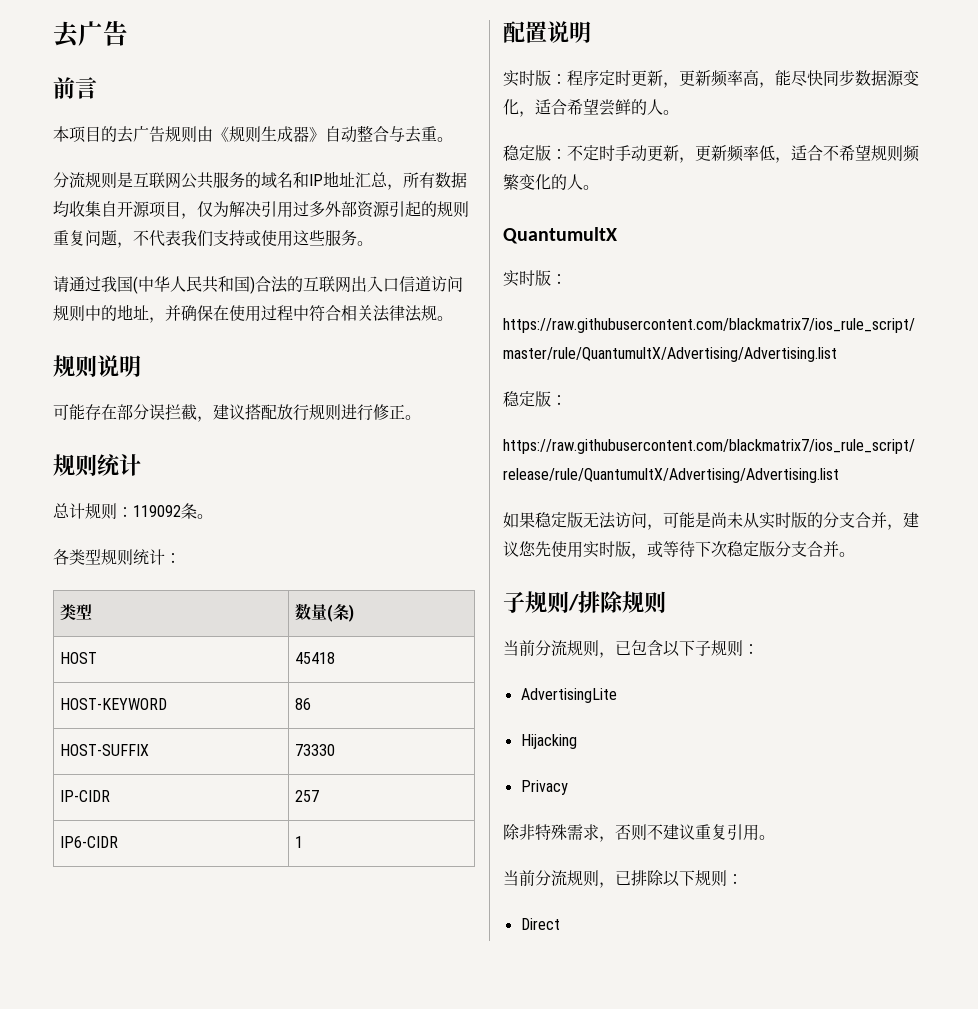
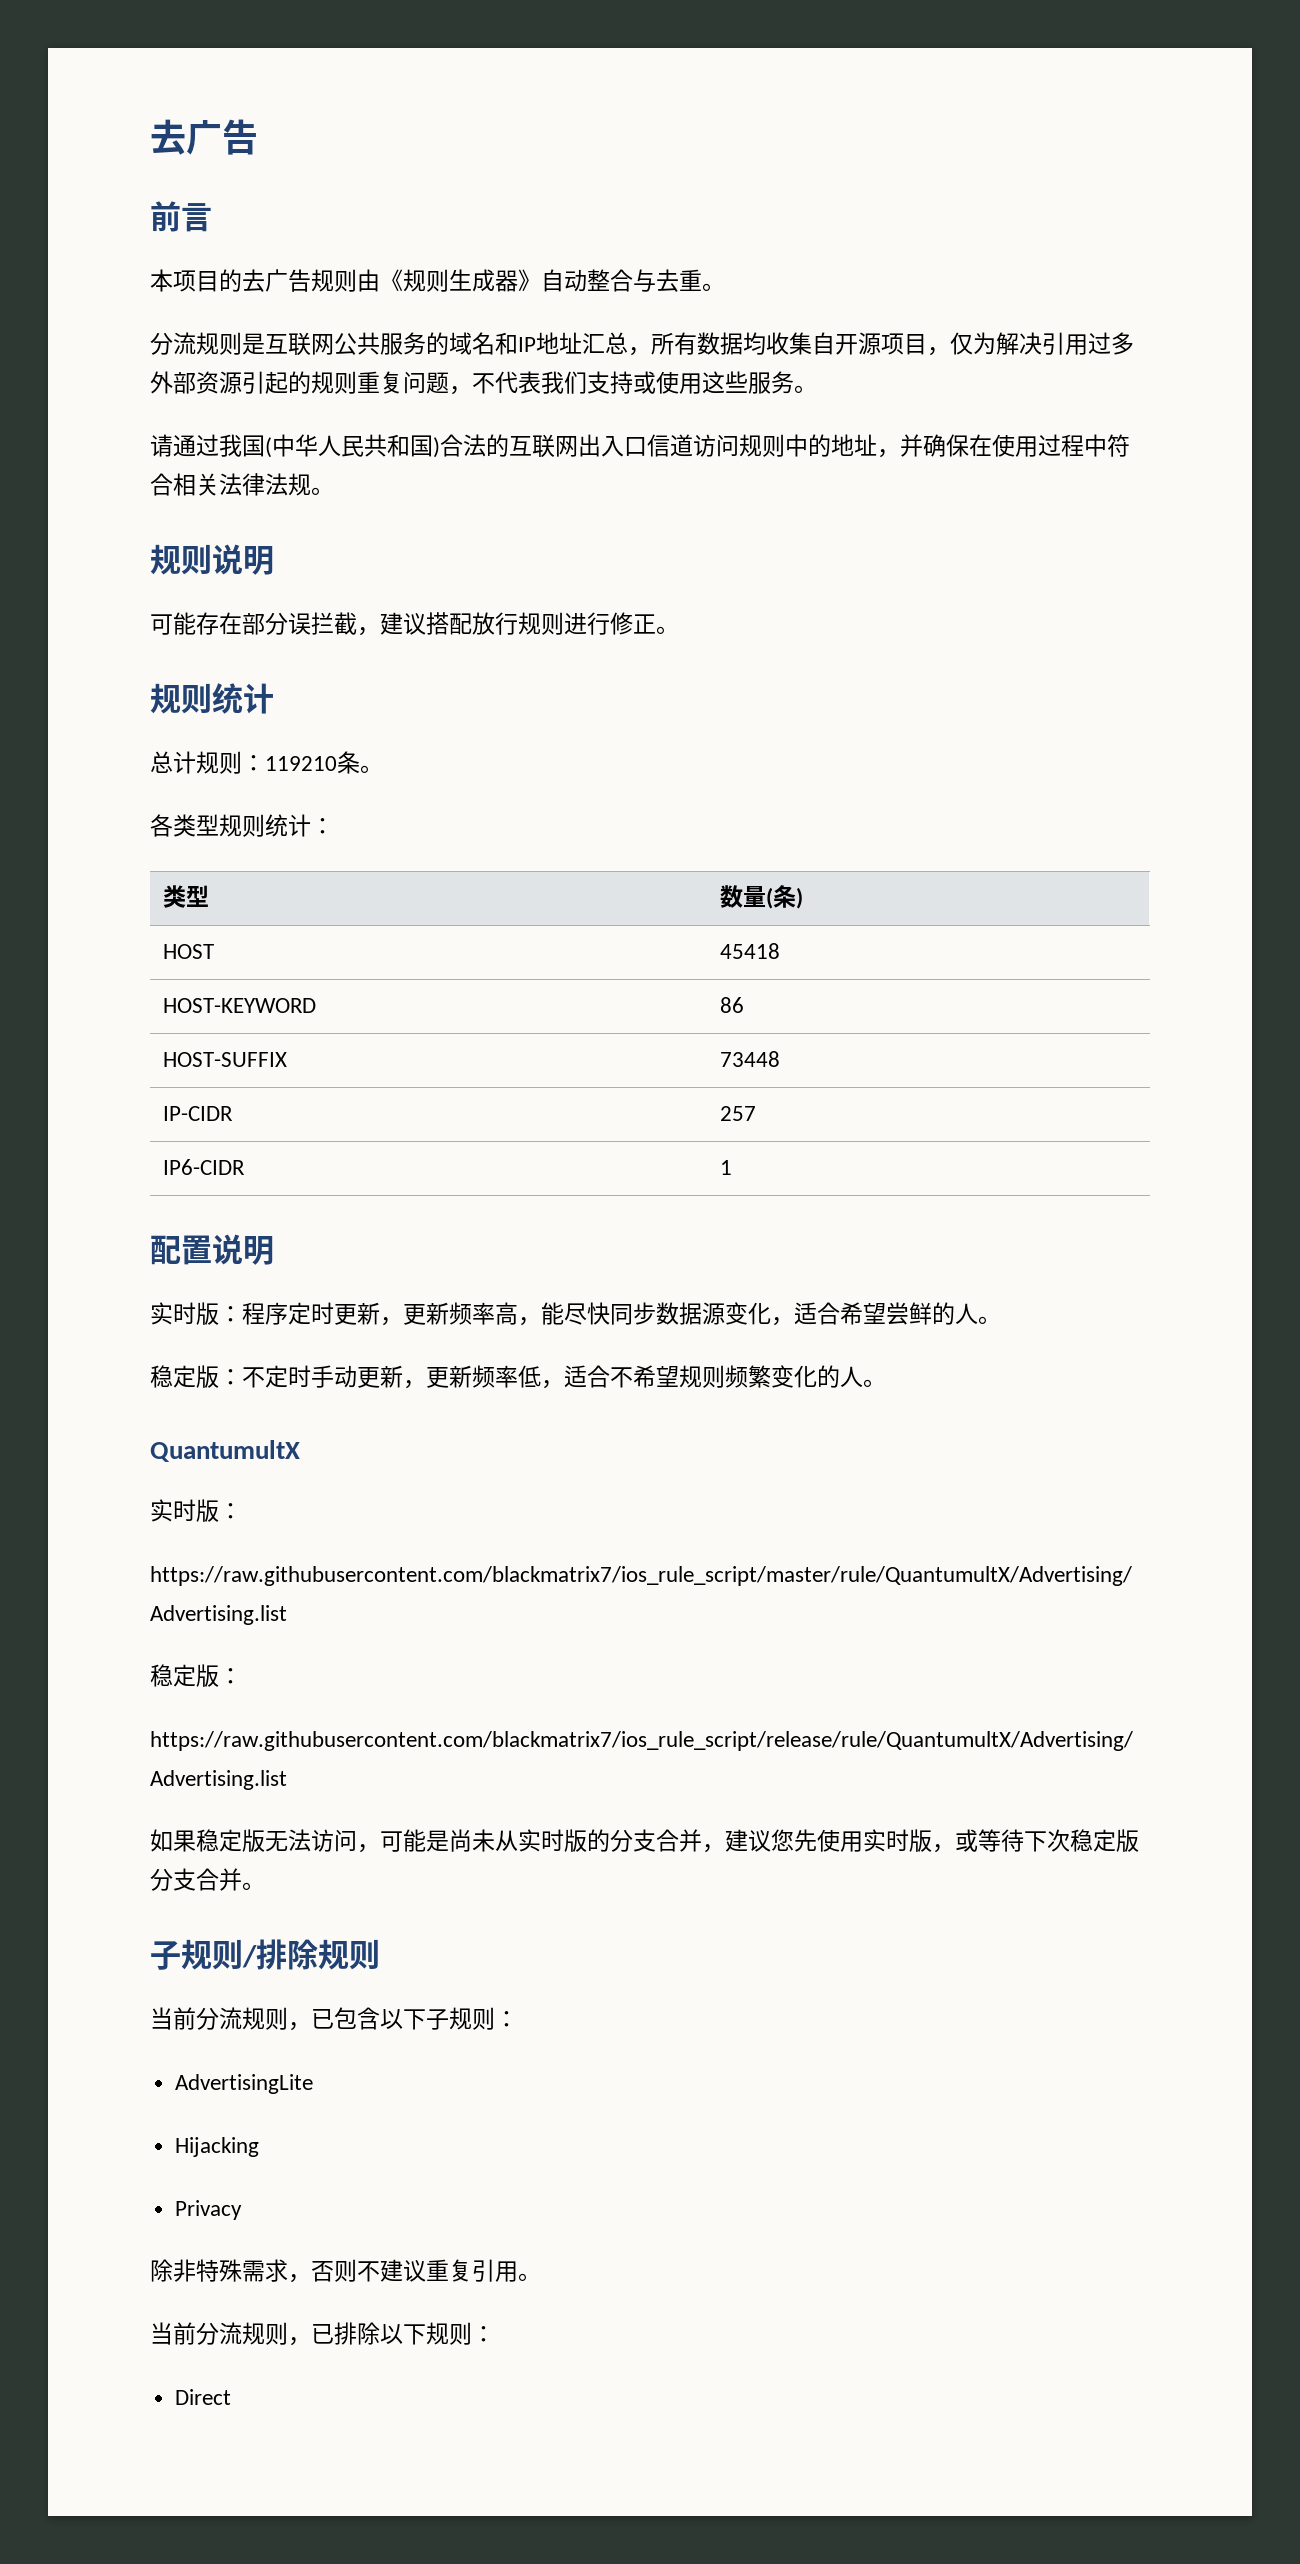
[133,505,181,517] 119092 -> [265,756,337,771] 119210
[294,744,335,756] 73330 -> [720,1051,781,1067] 73448

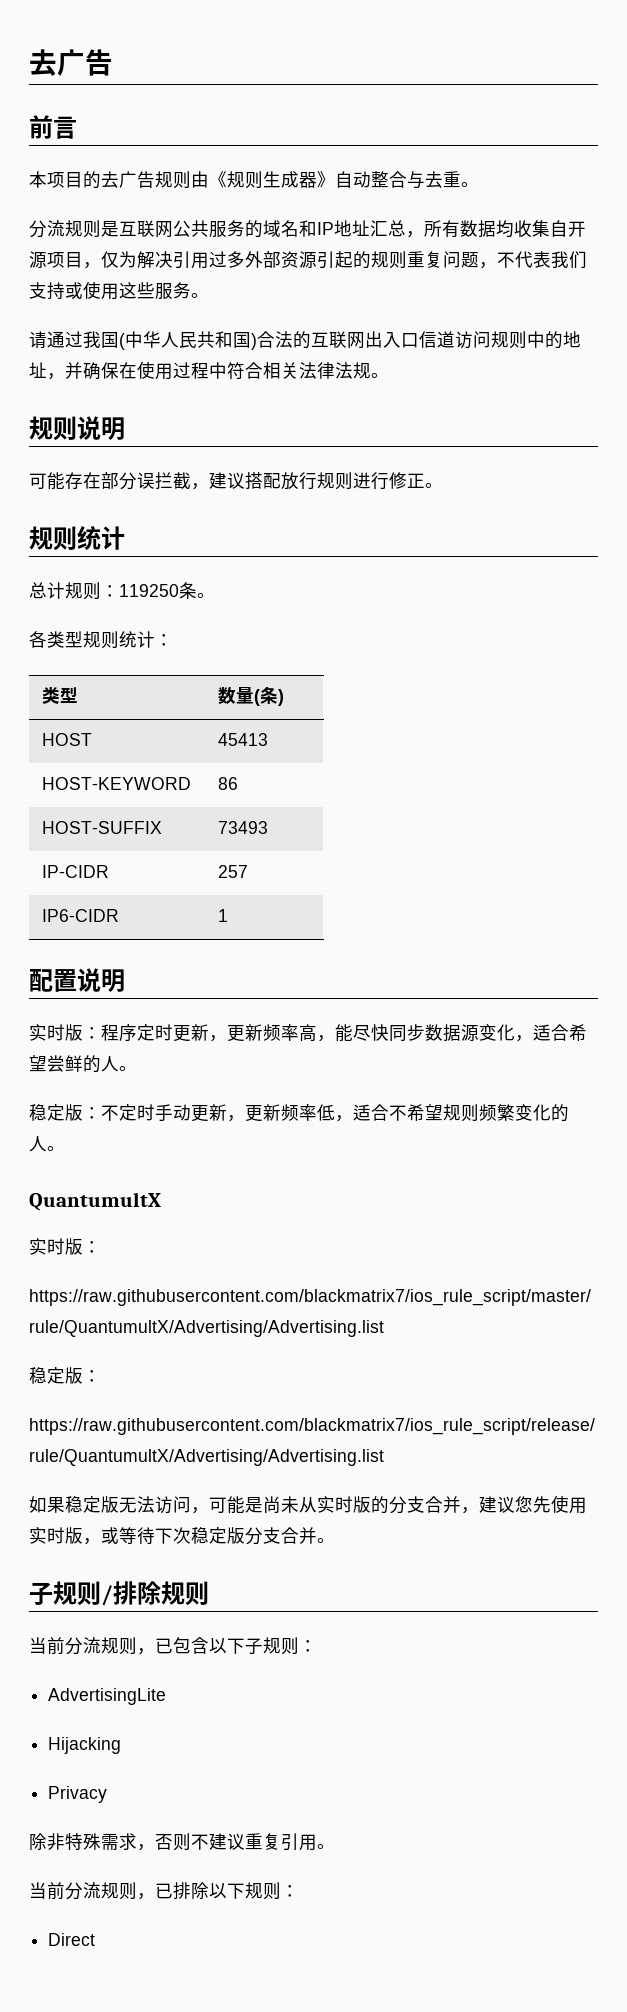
[265,756,337,771] 119210 -> [119,584,179,597] 119250
[720,943,781,959] 45418 -> [218,733,269,746] 45413
[720,1051,781,1067] 73448 -> [218,821,269,834] 73493

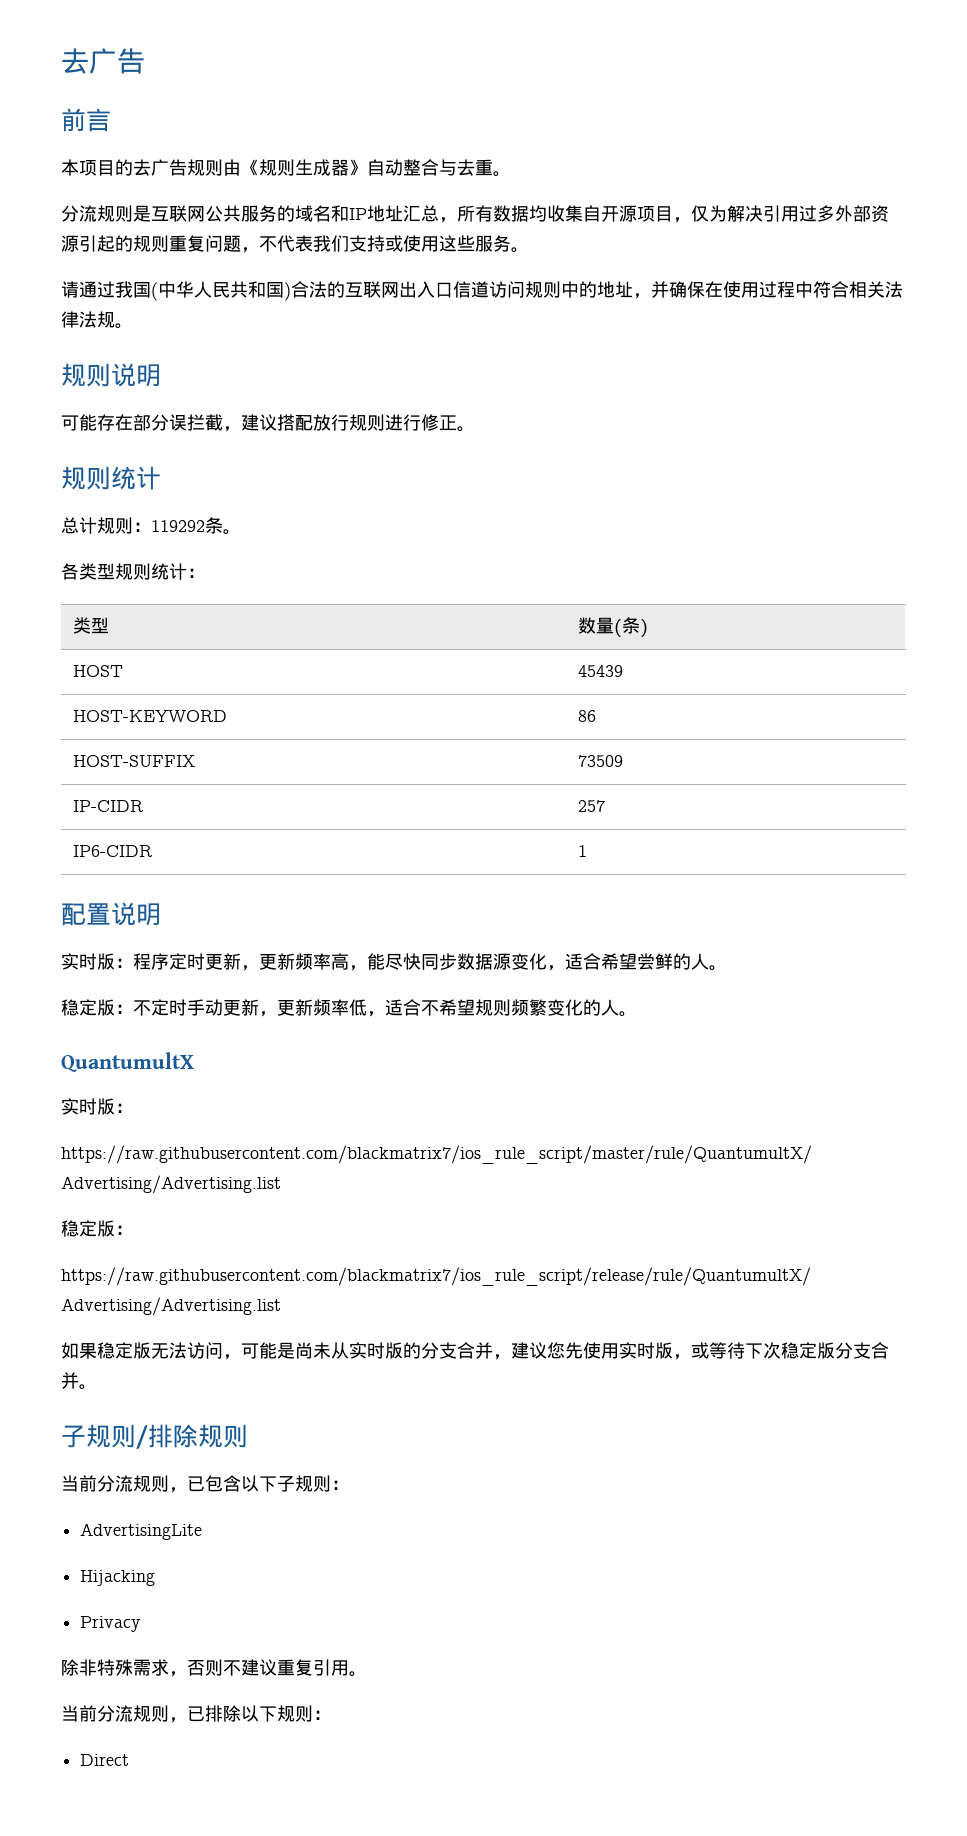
[119,584,179,597] 119250 -> [151,520,205,532] 119292
[218,733,269,746] 45413 -> [578,665,624,677] 45439
[218,821,269,834] 73493 -> [578,755,624,767] 73509

